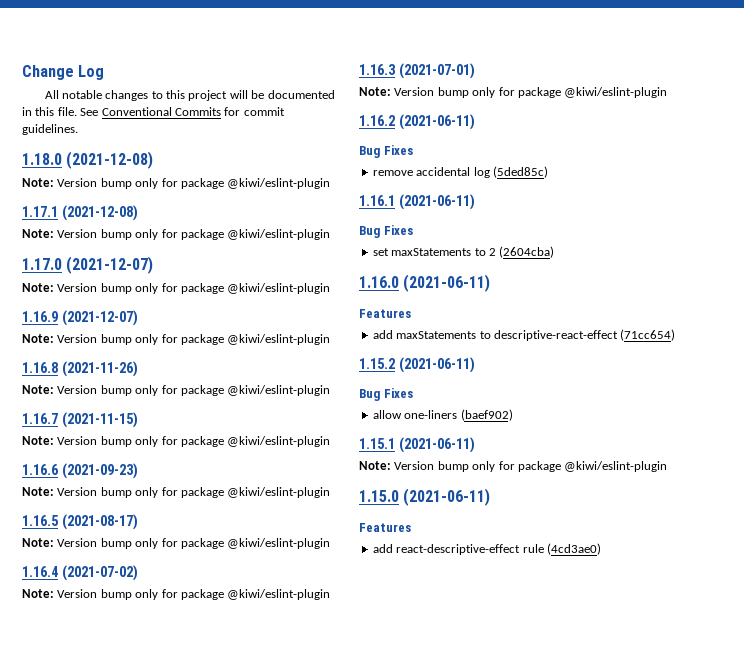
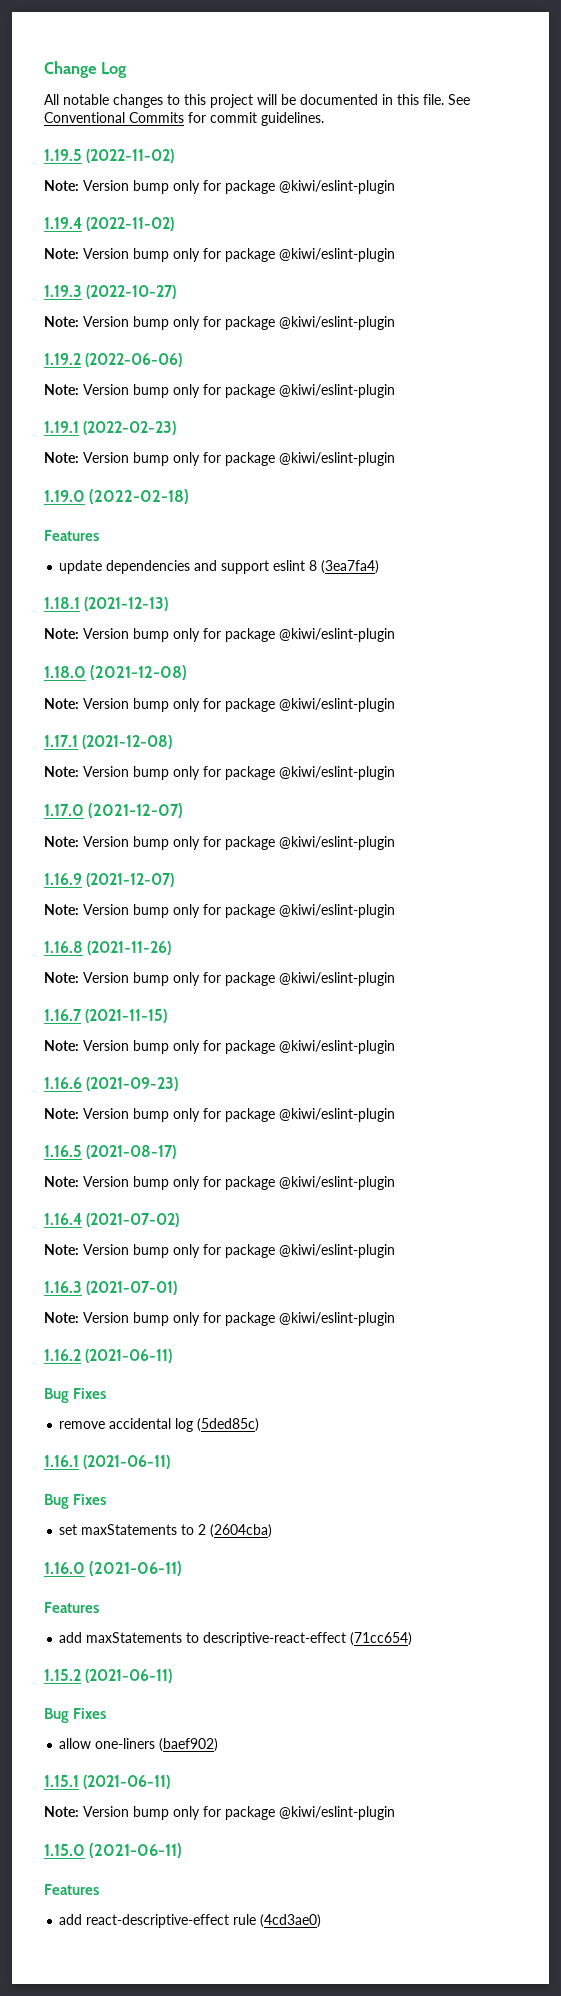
(78, 129) none -> [44,149,175,163] [44,180,395,194] [44,217,175,231] [44,248,395,262] [44,285,177,299] [44,316,395,330] [44,353,183,367] [44,384,395,398] [44,421,177,435] [44,452,395,466] [44,489,190,504] [44,530,99,541] [59,560,380,574] [44,597,169,611] [44,628,395,642] // 1.19.5 (2022-11-02) // Note: Version bump only for package @kiwi/eslint-plugin // 1.19.4 (2022-11-02) // Note: Version bump only for package @kiwi/eslint-plugin // 1.19.3 (2022-10-27) // Note: Version bump only for package @kiwi/eslint-plugin // 1.19.2 (2022-06-06) // Note: Version bump only for package @kiwi/eslint-plugin // 1.19.1 (2022-02-23) // Note: Version bump only for package @kiwi/eslint-plugin // 1.19.0 (2022-02-18) // Features // update dependencies and support eslint 8 (3ea7fa4) // 1.18.1 (2021-12-13) // Note: Version bump only for package @kiwi/eslint-plugin

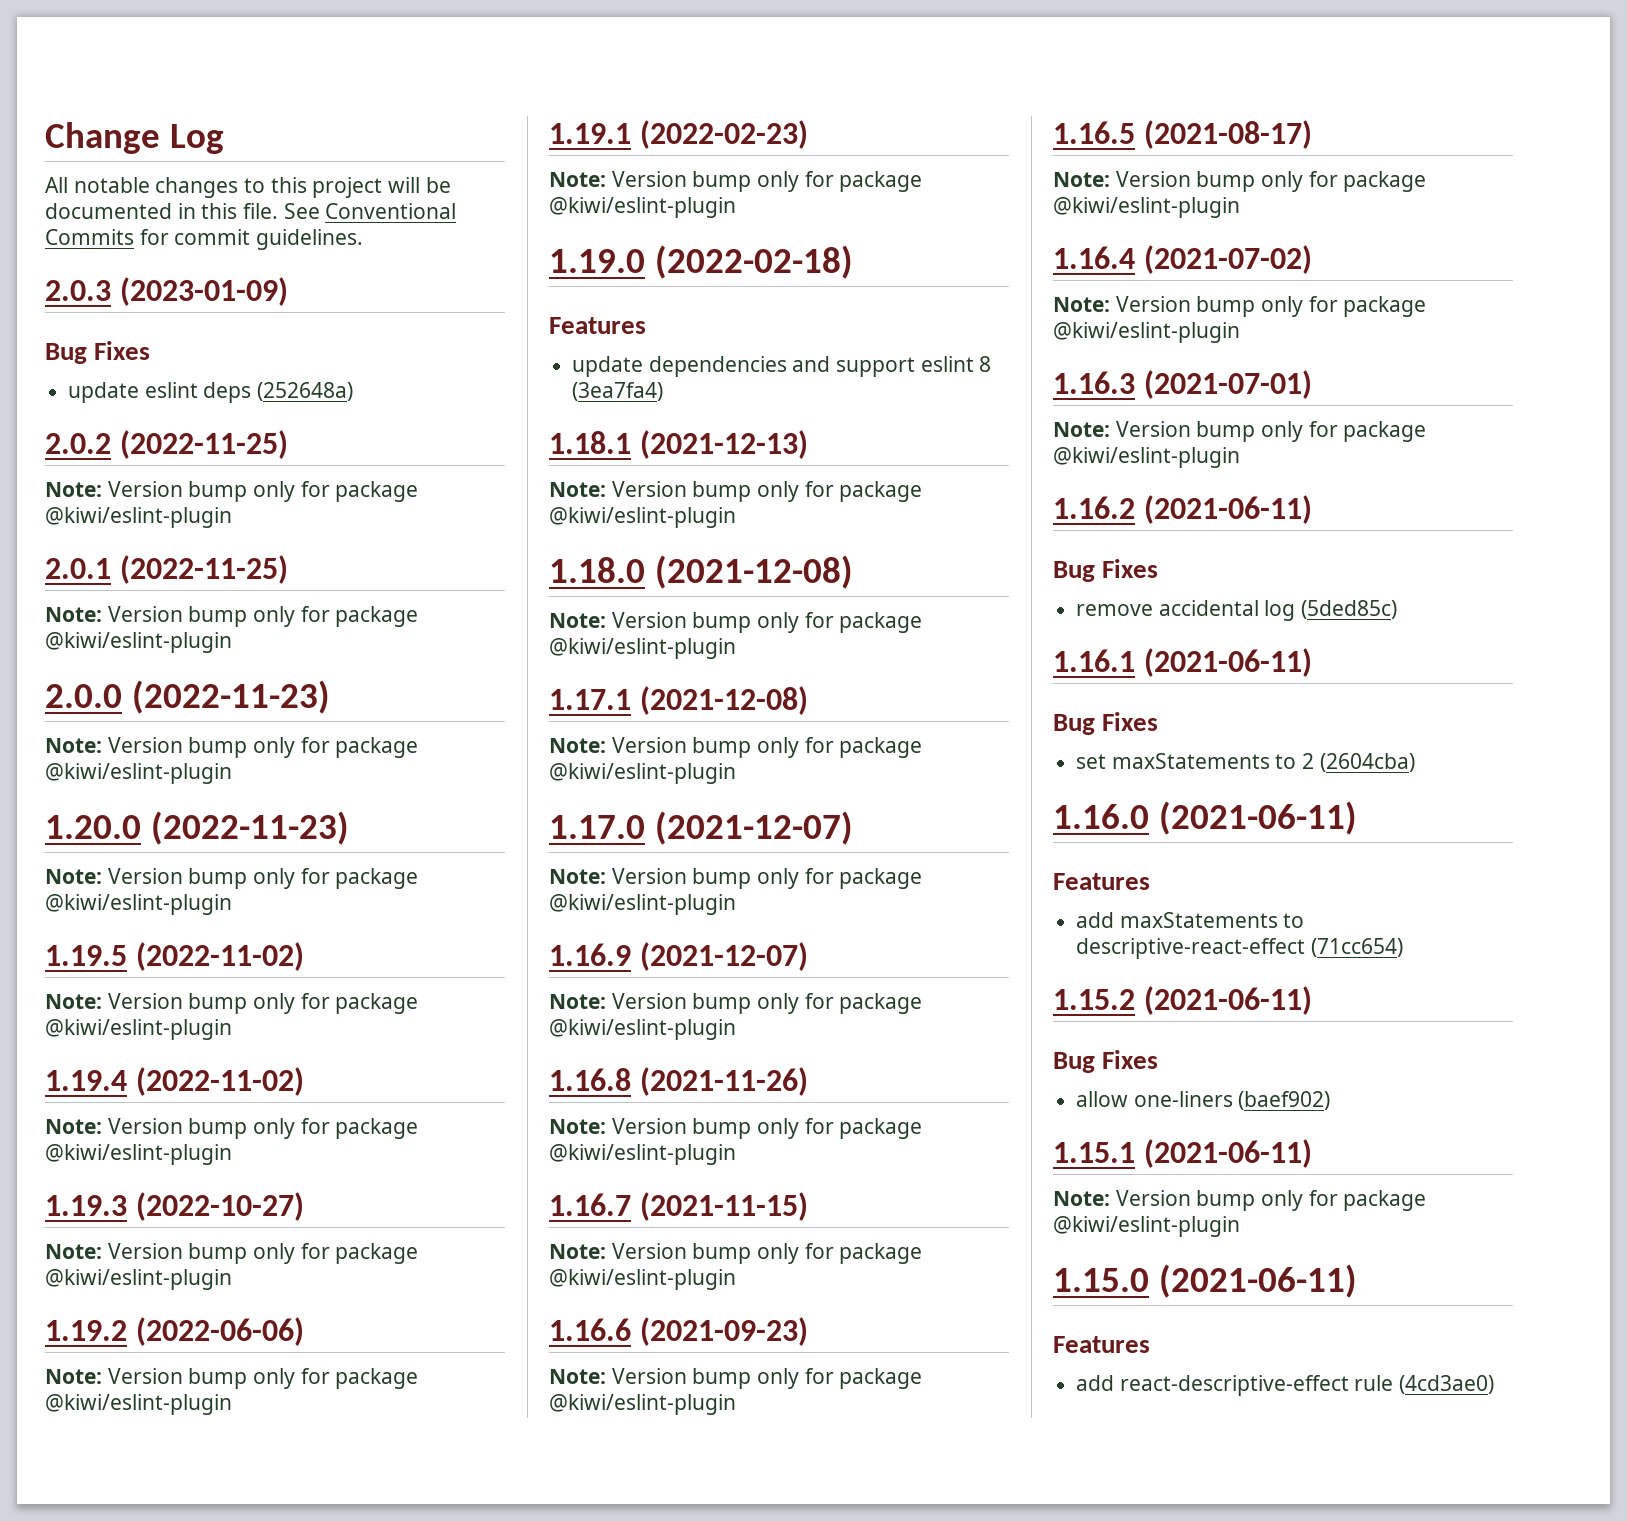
(324, 119) none -> [45,277,288,306] [45,341,151,364] [68,382,354,403] [45,430,288,459] [45,481,419,502] [45,507,232,528] [45,555,288,584] [45,606,419,627] [45,632,232,653] [45,680,330,714] [45,737,419,758] [45,763,232,784] [45,811,349,845] [45,868,419,889] [45,894,232,915] // 2.0.3 (2023-01-09) // Bug Fixes // update eslint deps (252648a) // 2.0.2 (2022-11-25) // Note: Version bump only for package @kiwi/eslint-plugin // 2.0.1 (2022-11-25) // Note: Version bump only for package @kiwi/eslint-plugin // 2.0.0 (2022-11-23) // Note: Version bump only for package @kiwi/eslint-plugin // 1.20.0 (2022-11-23) // Note: Version bump only for package @kiwi/eslint-plugin

